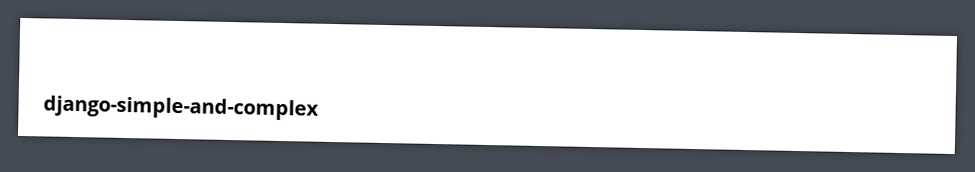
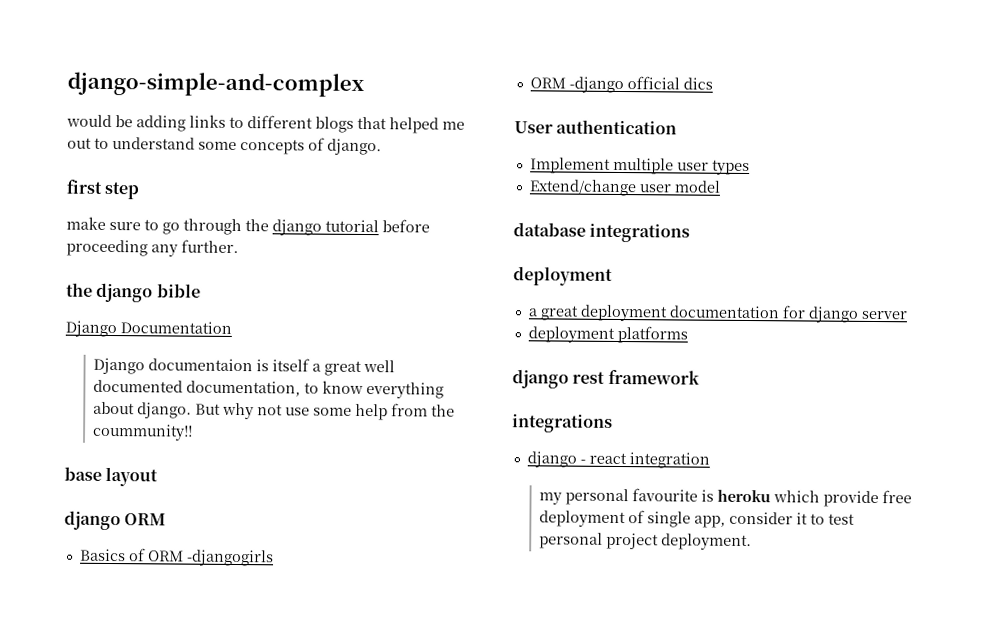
(319, 108) none -> [66,114,465,134] [67,137,382,156] [66,179,141,200] [66,216,430,236] [66,239,239,257] [66,282,201,303] [65,320,232,338] [93,357,396,376] [93,379,445,399] [93,401,456,421] [92,423,194,441] [64,466,159,487] [64,510,167,531] [79,548,274,567] [529,76,713,94] [514,119,678,135] [529,157,750,176] [528,179,721,197] [513,222,691,243] [513,266,613,286] [527,304,908,323] [527,325,688,344] [512,369,700,389] [512,414,613,433] [526,451,710,469] [539,488,913,508] [539,510,856,528] [539,532,753,551] // would be adding links to different blogs that helped me out to understand some concepts of django. // first step // make sure to go through the django tutorial before proceeding any further. // the django bible // Django Documentation // Django documentaion is itself a great well documented documentation, to know everything about django. But why not use some help from the coummunity!! // base layout // django ORM // Basics of ORM -djangogirls // ORM -django official dics // User authentication // Implement multiple user types // Extend/change user model // database integrations // deployment // a great deployment documentation for django server // deployment platforms // django rest framework // integrations // django - react integration // my personal favourite is heroku which provide free deployment of single app, consider it to test personal project deployment.

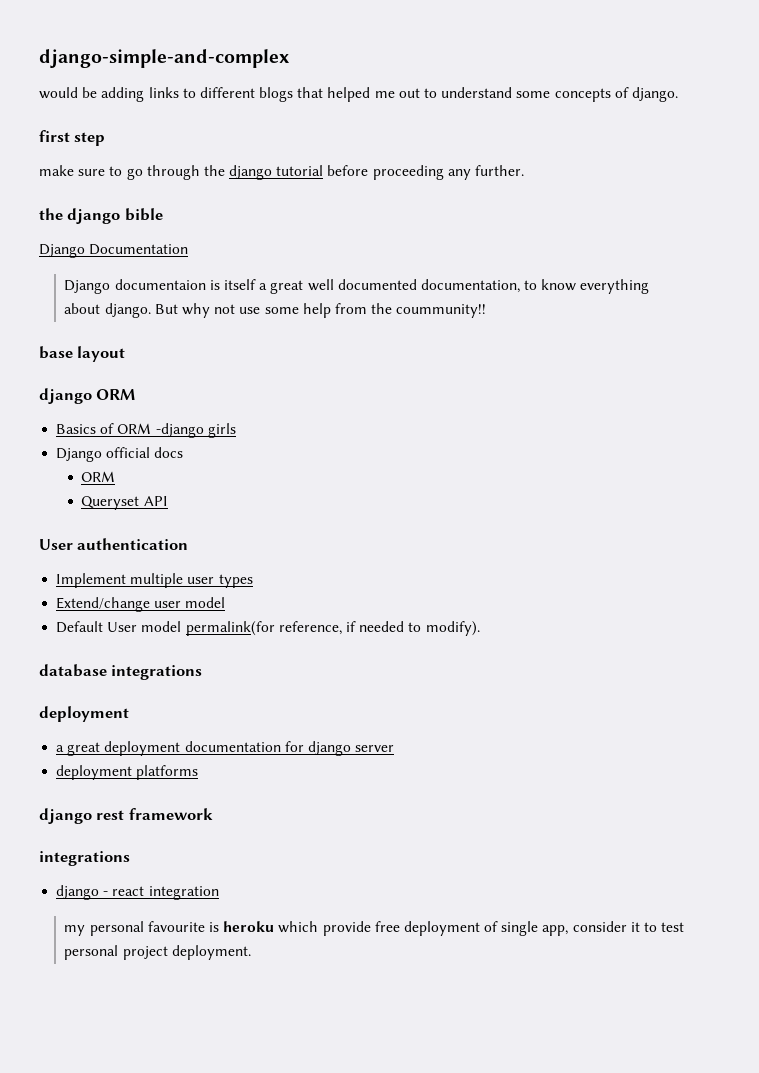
[186,549,274,567] [529,76,713,94] -djangogirls // ORM -django official dics -> [155,423,236,438] [56,447,184,462] [81,471,116,482] [81,496,168,510] -django girls // Django official docs // ORM // Queryset API
(721, 186) none -> [56,621,480,636] // Default User model permalink(for reference, if needed to modify).

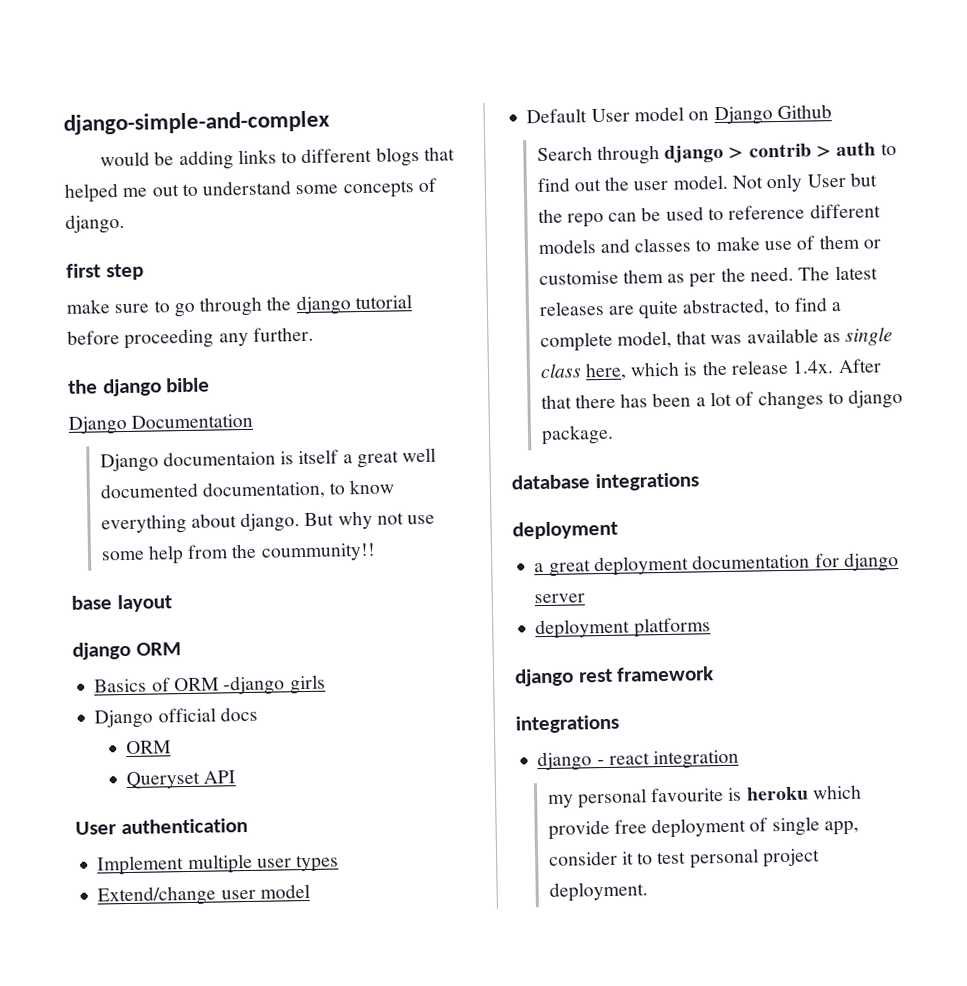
[185,621,480,636] permalink(for reference, if needed to modify). -> [688,104,832,126] [536,142,897,166] [536,172,877,193] [537,203,881,228] [537,234,881,255] [538,265,878,288] [538,297,843,320] [539,327,894,353] [539,358,882,381] [540,388,904,411] [540,424,614,446] on Django Github // Search through django > contrib > auth to find out the user model. Not only User but the repo can be used to reference different models and classes to make use of them or customise them as per the need. The latest releases are quite abstracted, to find a complete model, that was available as single class here, which is the release 1.4x. After that there has been a lot of changes to django package.

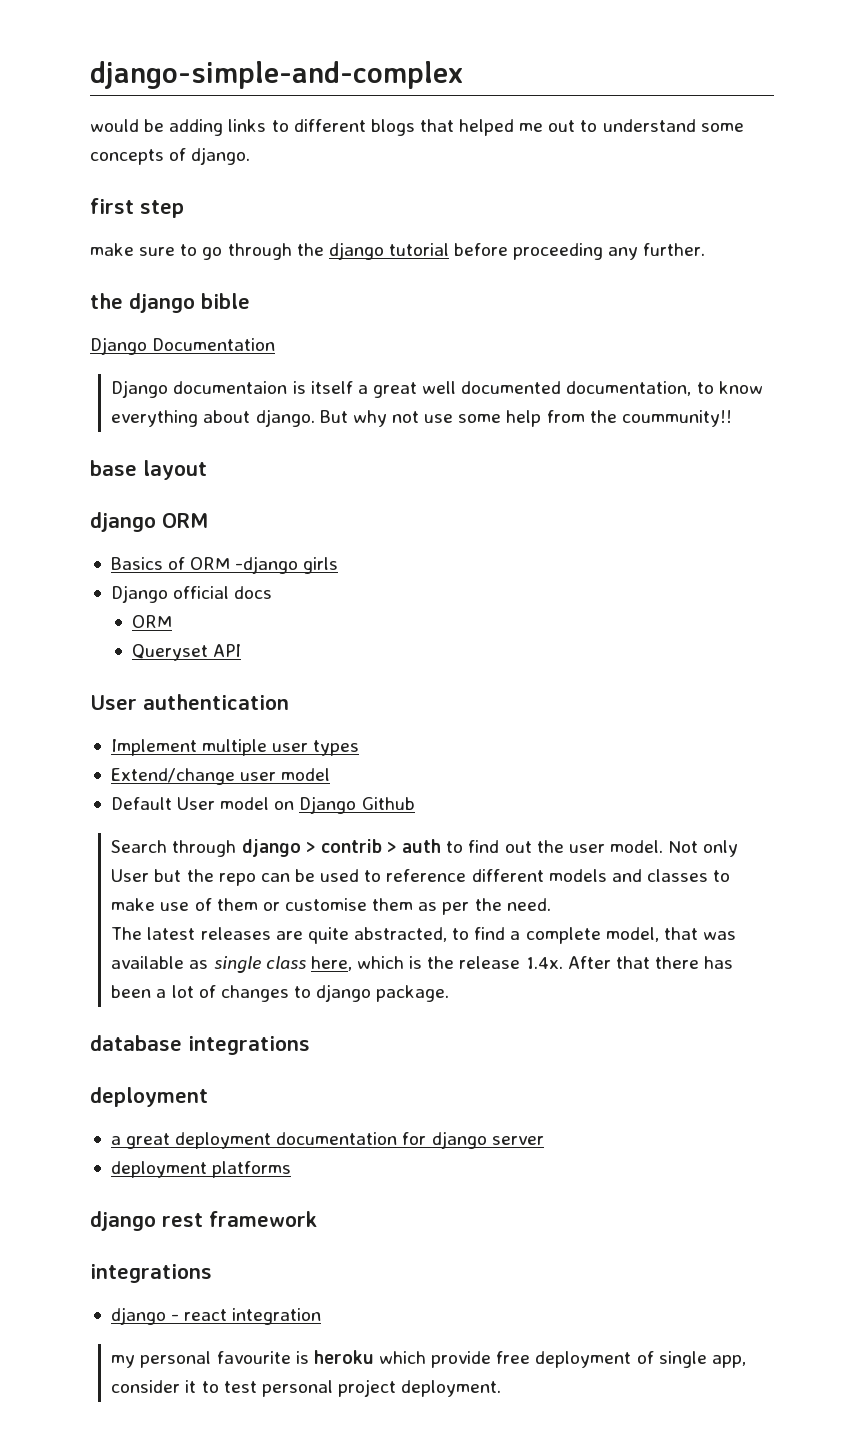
(794, 274) none -> (551, 904) //

